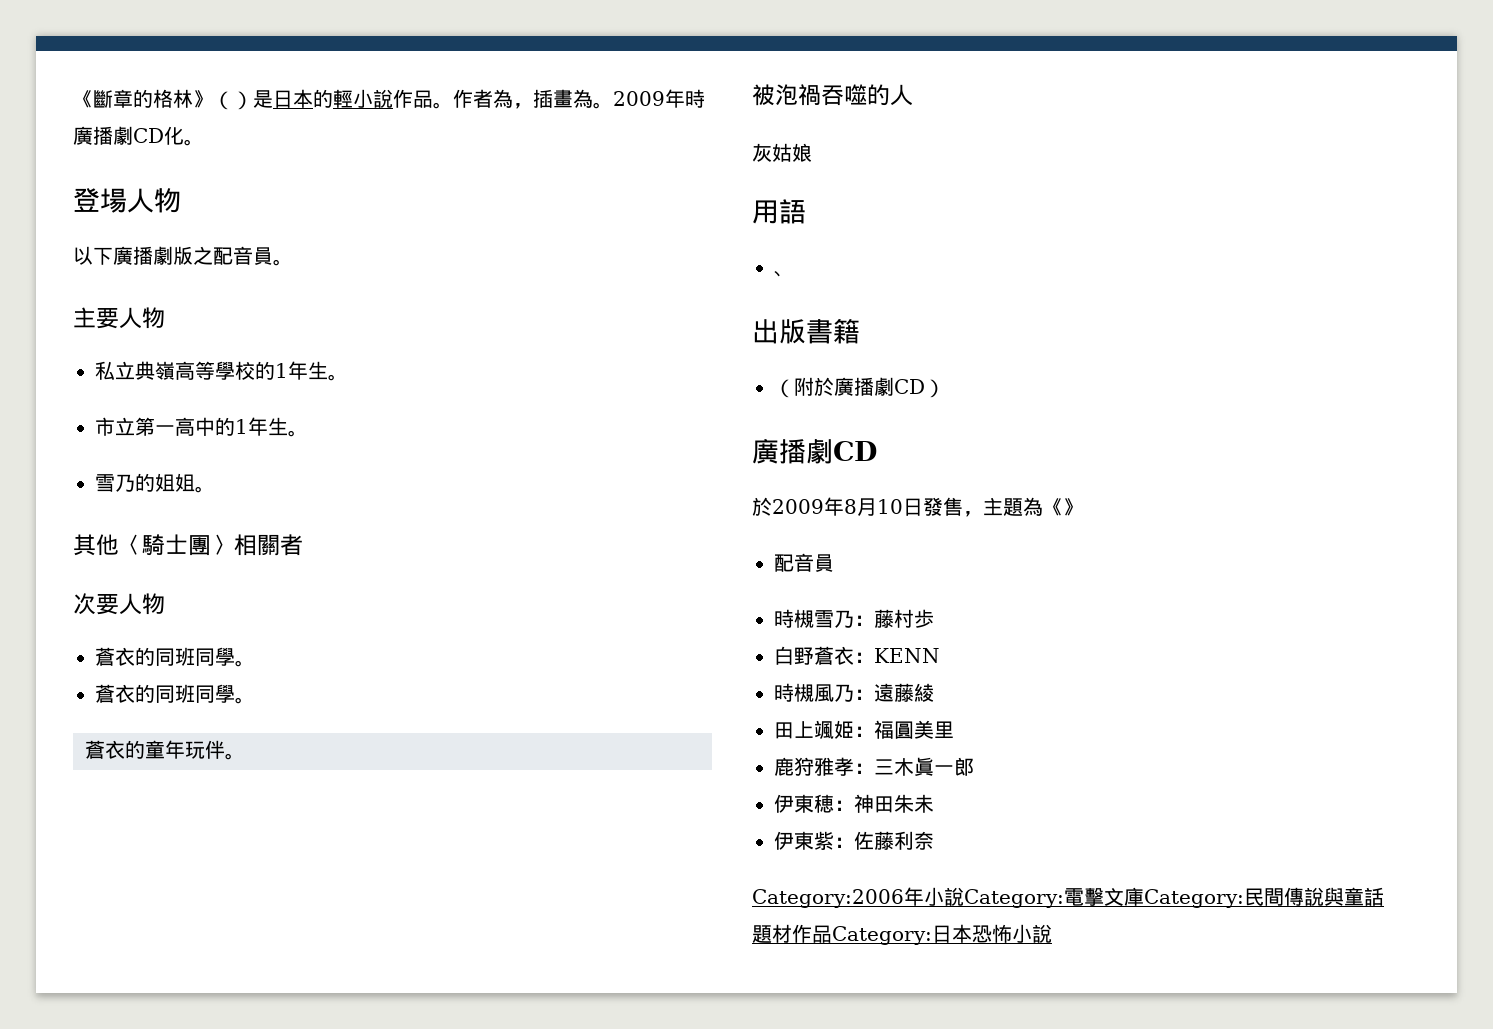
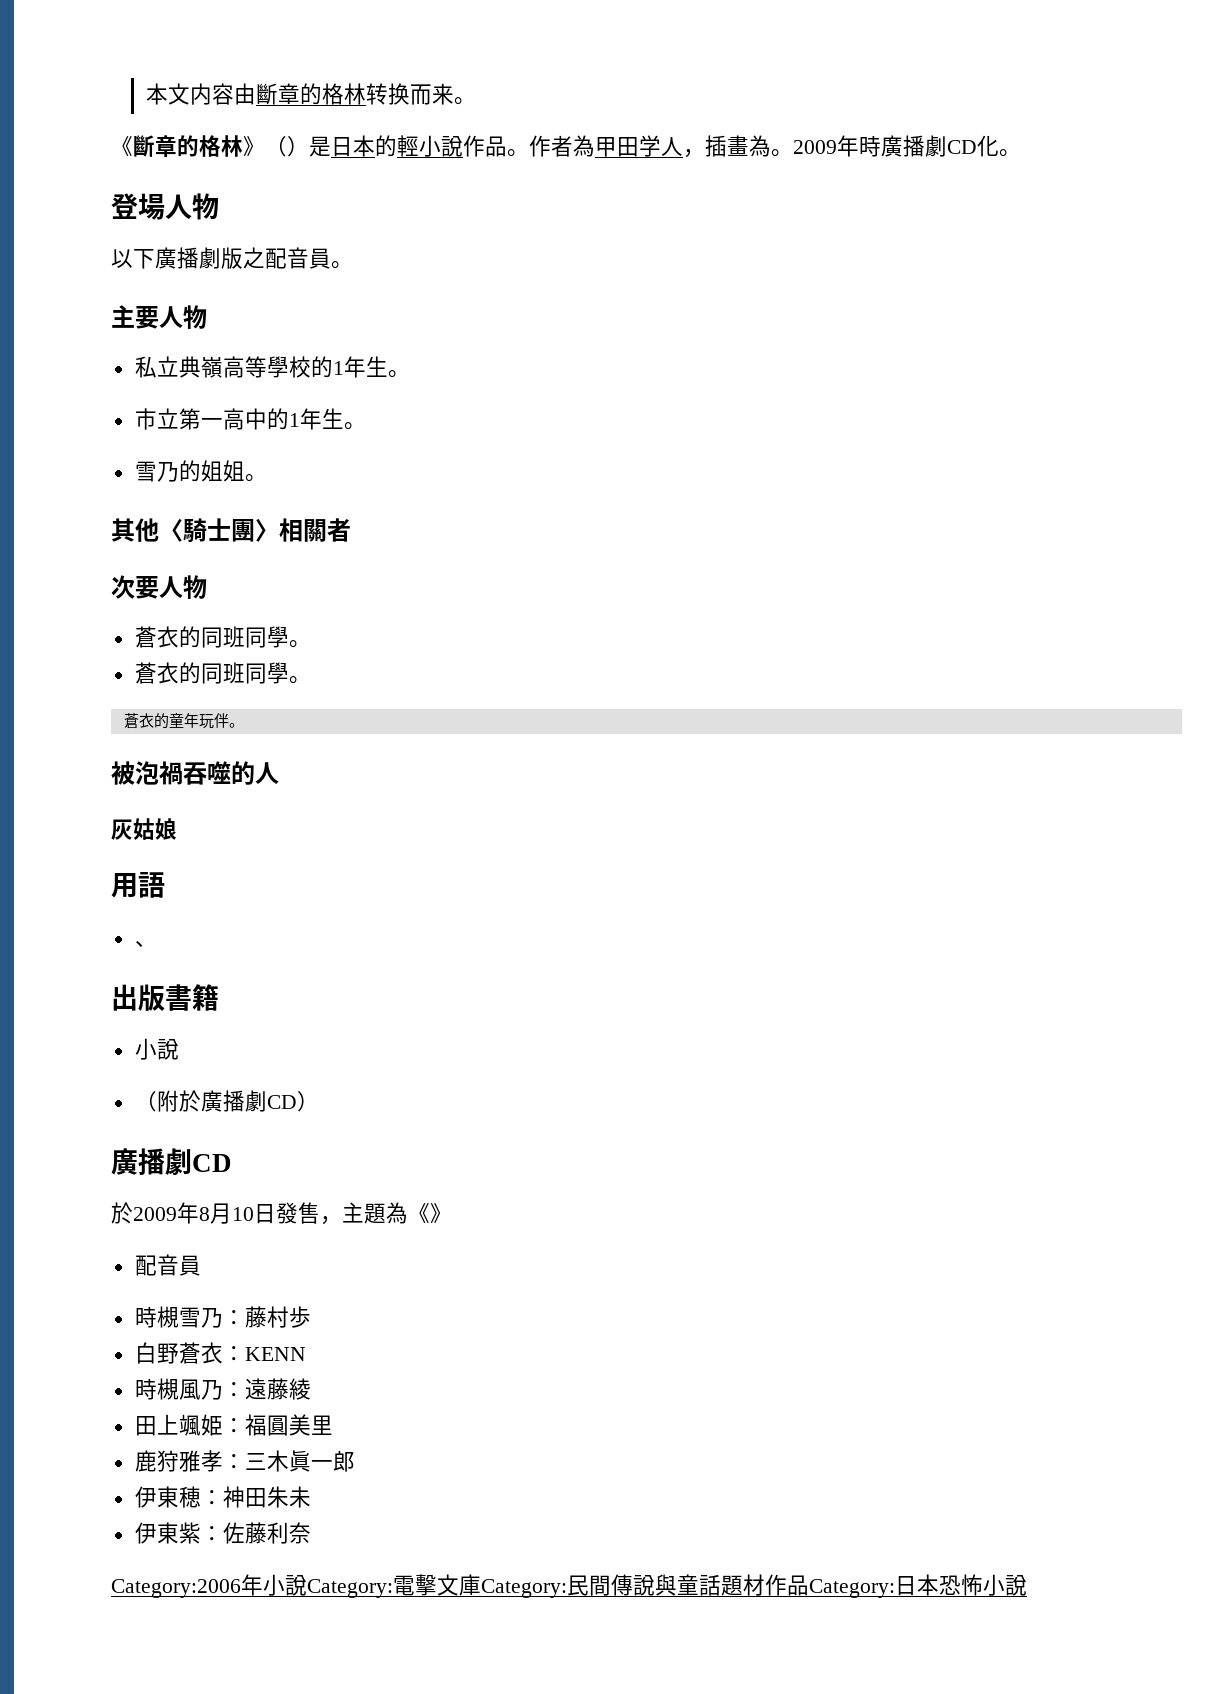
(73, 99) none -> [146,83,477,105] 本文内容由斷章的格林转换而来。 //
(513, 98) none -> [595,135,683,157] 甲田学人
(860, 331) none -> [134,1038,179,1060] // 小說

